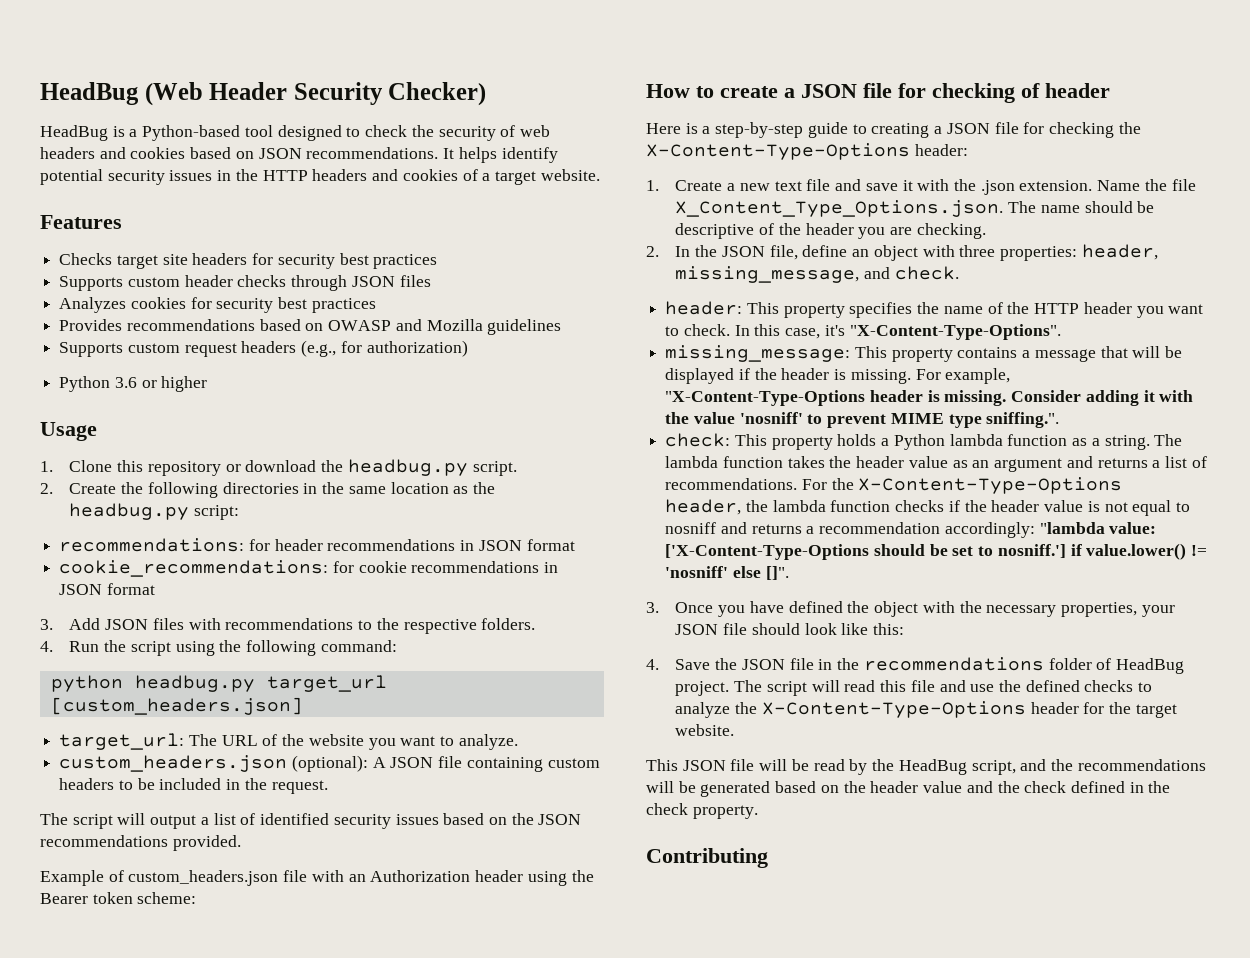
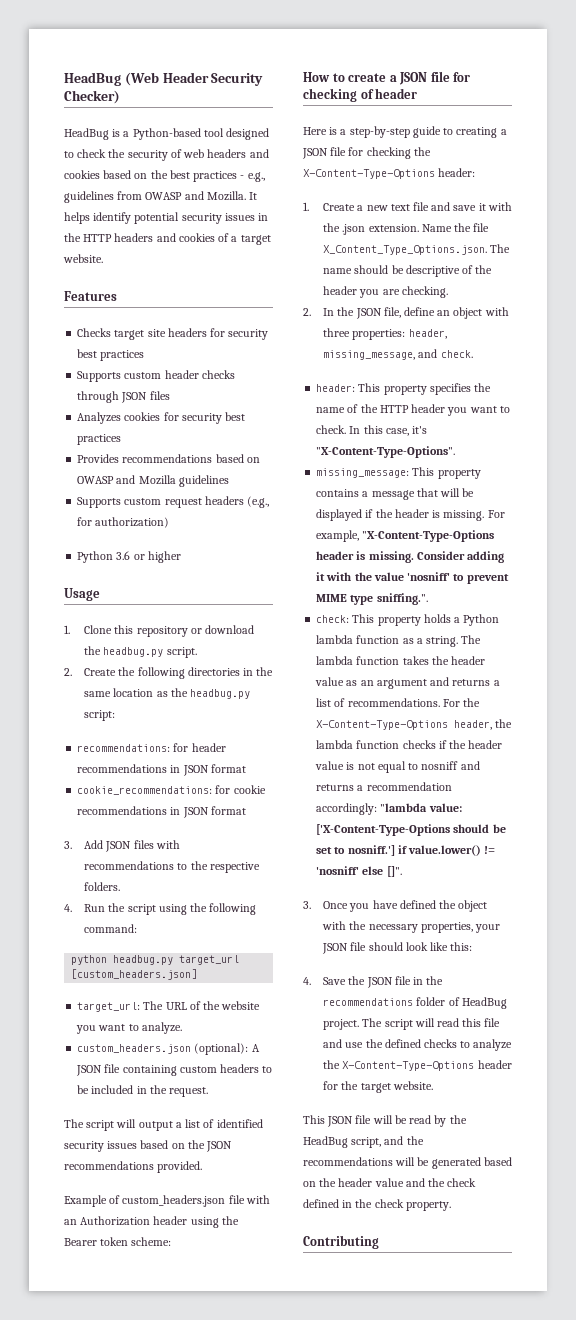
[258,147,439,159] JSON recommendations. -> [150,170,265,182] [64,191,246,203] the best practices - e.g., guidelines from OWASP and Mozilla.

